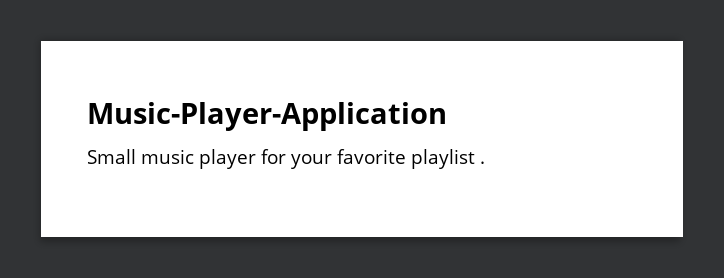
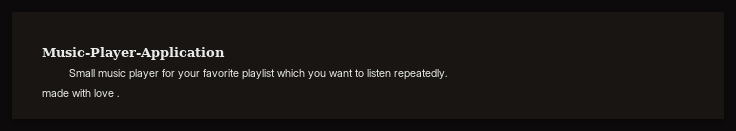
(475, 159) none -> [276,69,447,80] [42,89,114,97] which you want to listen repeatedly. // made with love

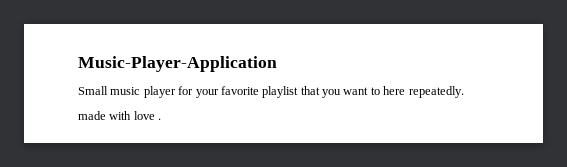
[276,69,305,77] which -> [300,86,320,95] that
[366,69,391,77] listen -> [383,86,406,95] here

